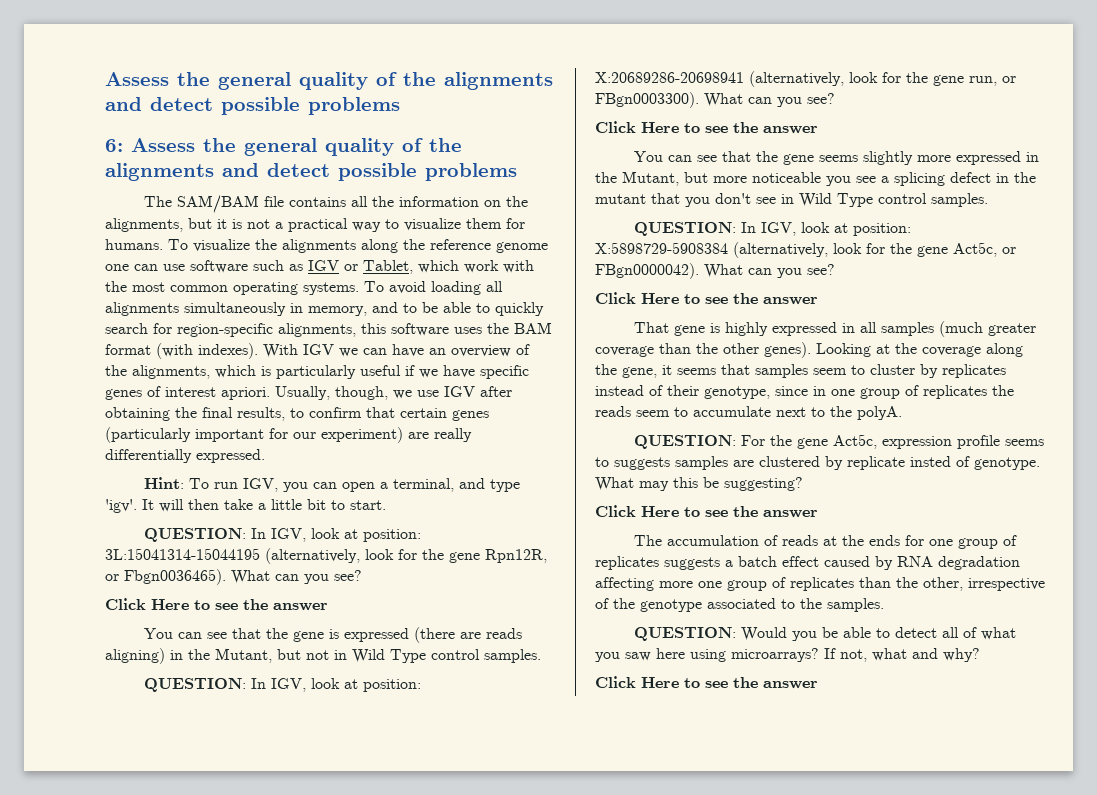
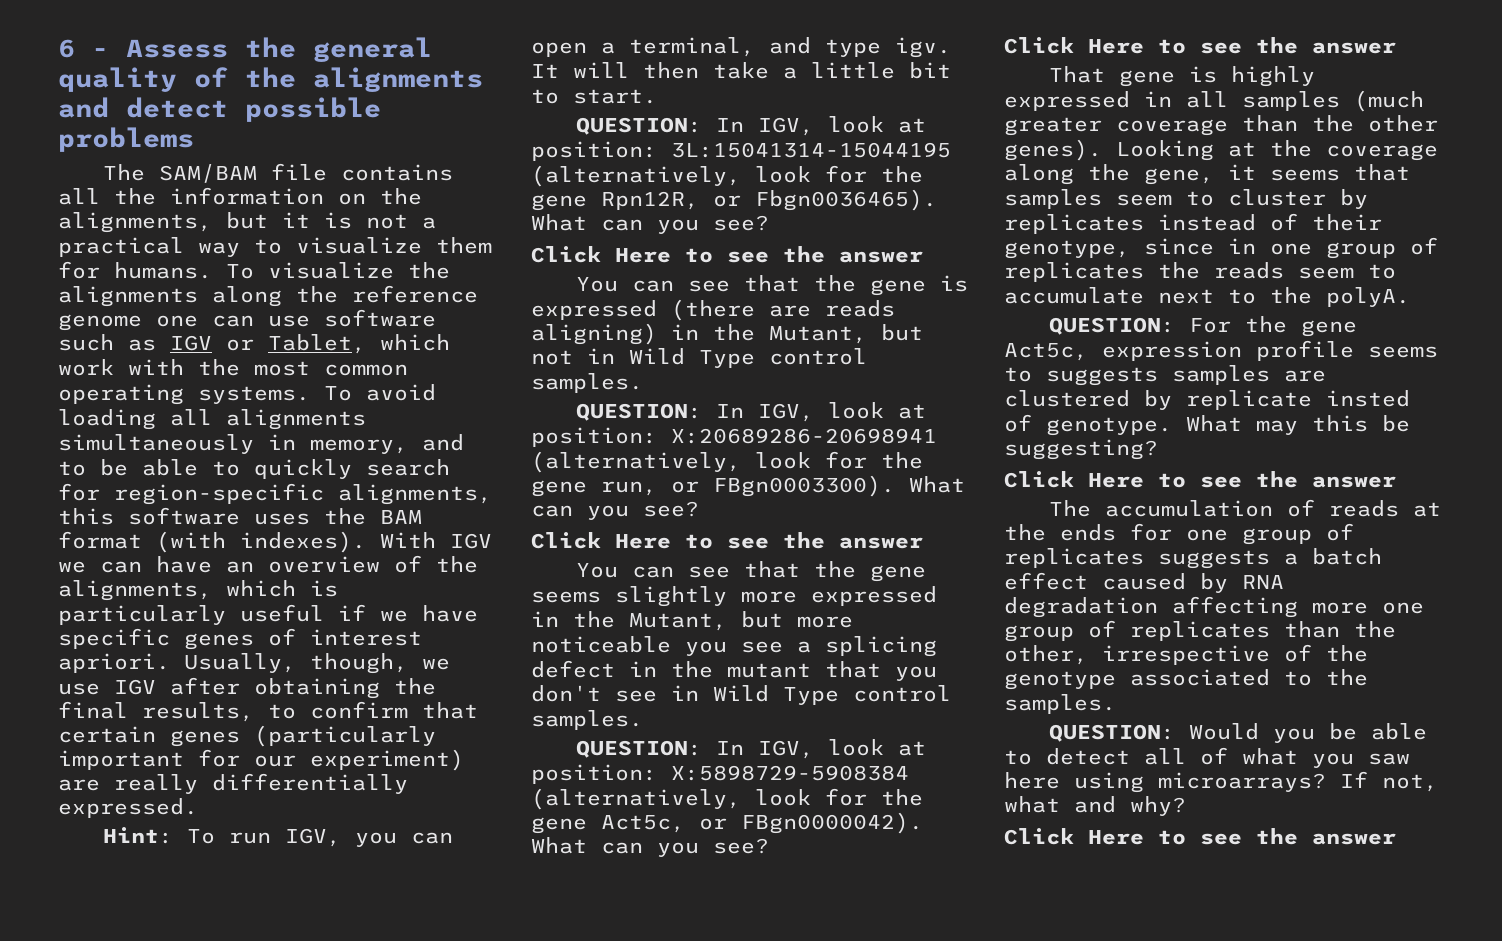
[105,72,553,90] [105,97,400,115] [105,139,123,152] Assess the general quality of the alignments and detect possible problems // 6: -> [58,39,109,58] 6 -
[105,499,137,513] 'igv'. -> [895,37,951,58] igv.

